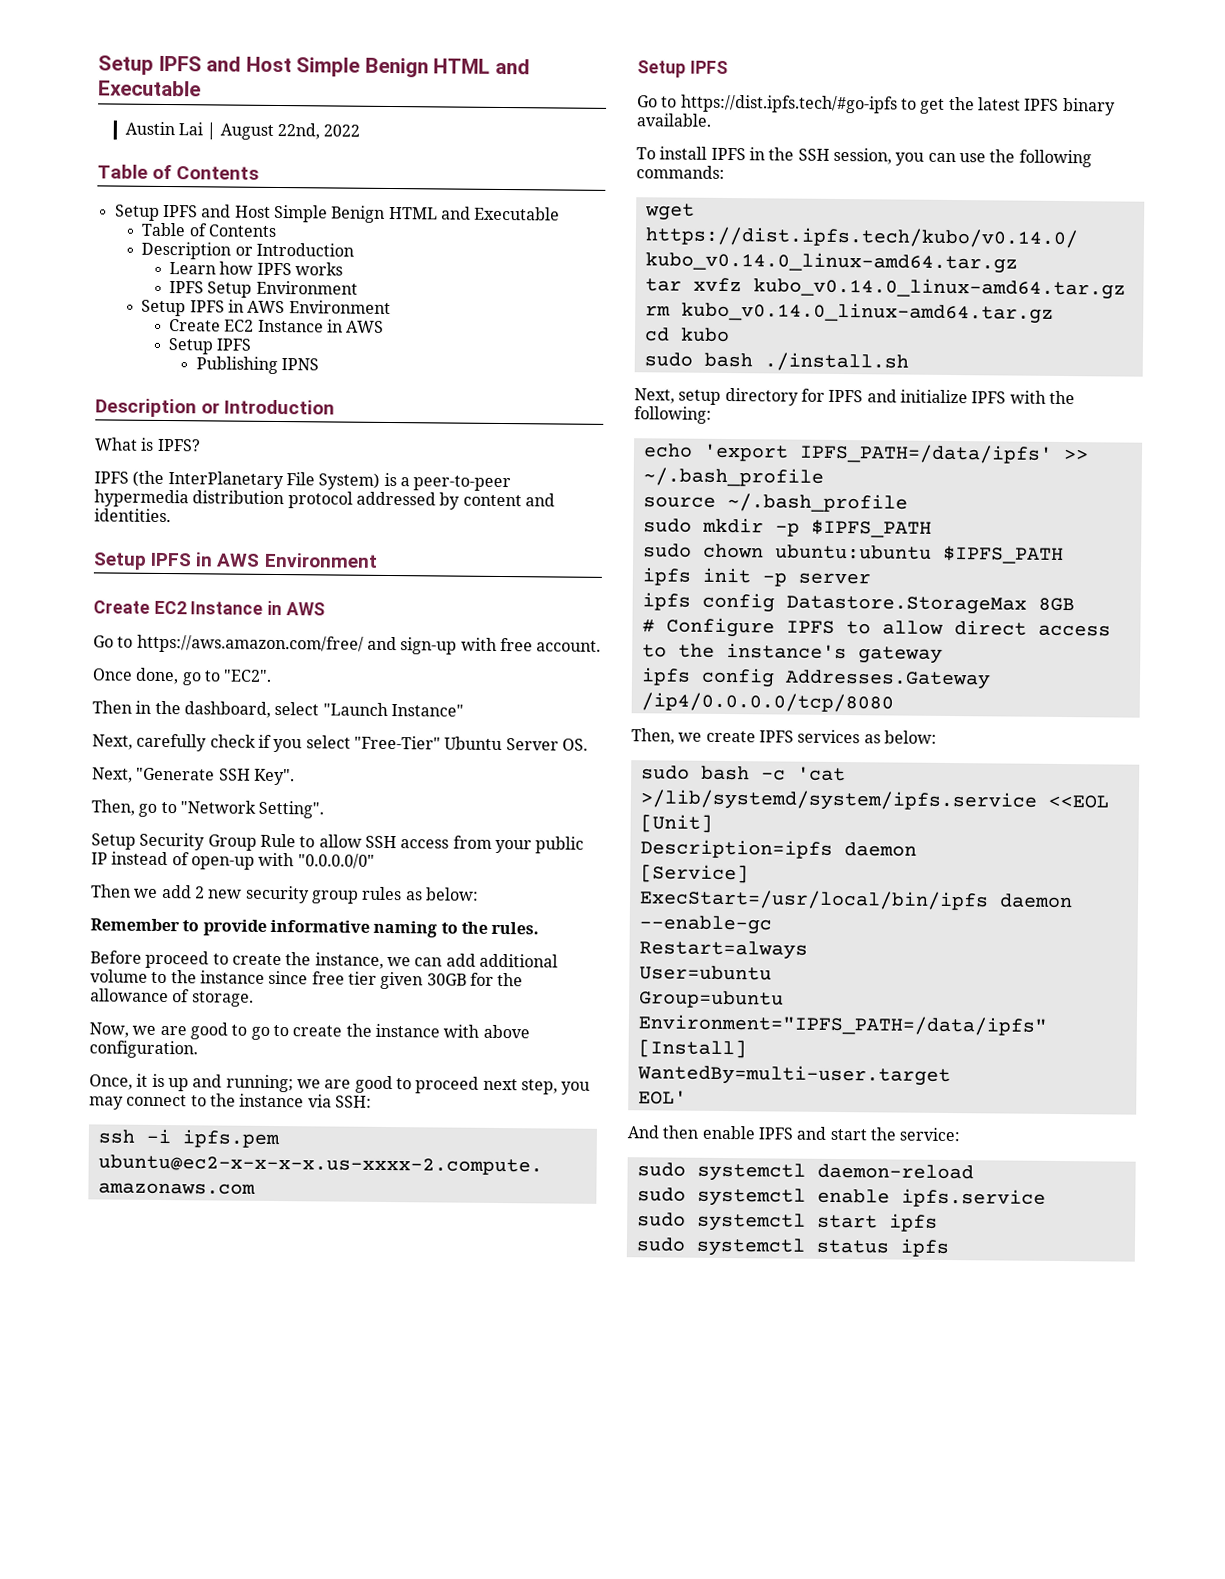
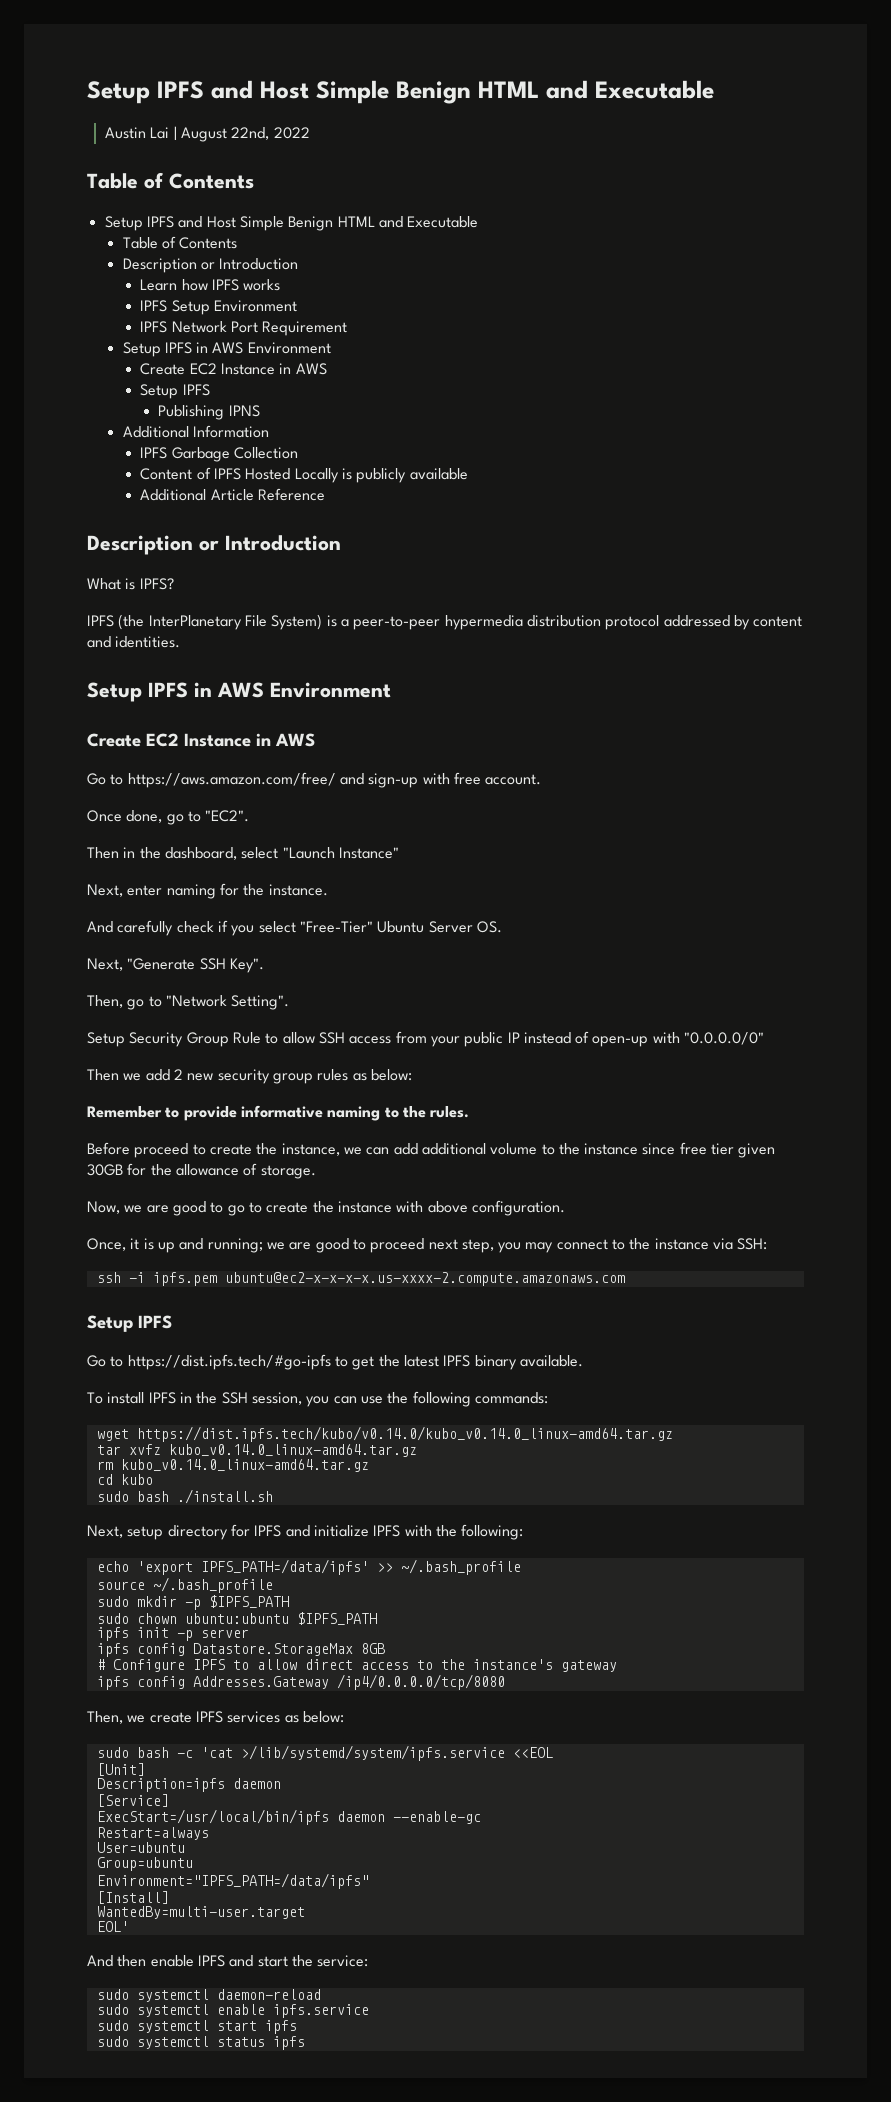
(358, 287) none -> [140,321,348,336] // IPFS Network Port Requirement
(319, 364) none -> [122,425,269,438] [140,447,299,462] [140,467,468,483] [140,488,326,501] // Additional Information // IPFS Garbage Collection // Content of IPFS Hosted Locally is publicly available // Additional Article Reference
(133, 742) none -> [127,883,328,899] [87,921,113,933] enter naming for the instance. // And

